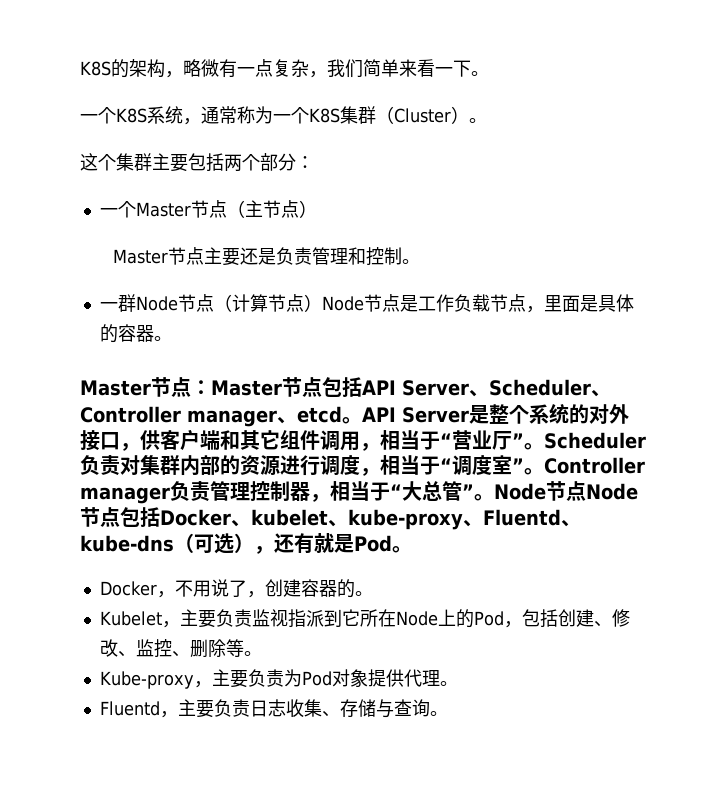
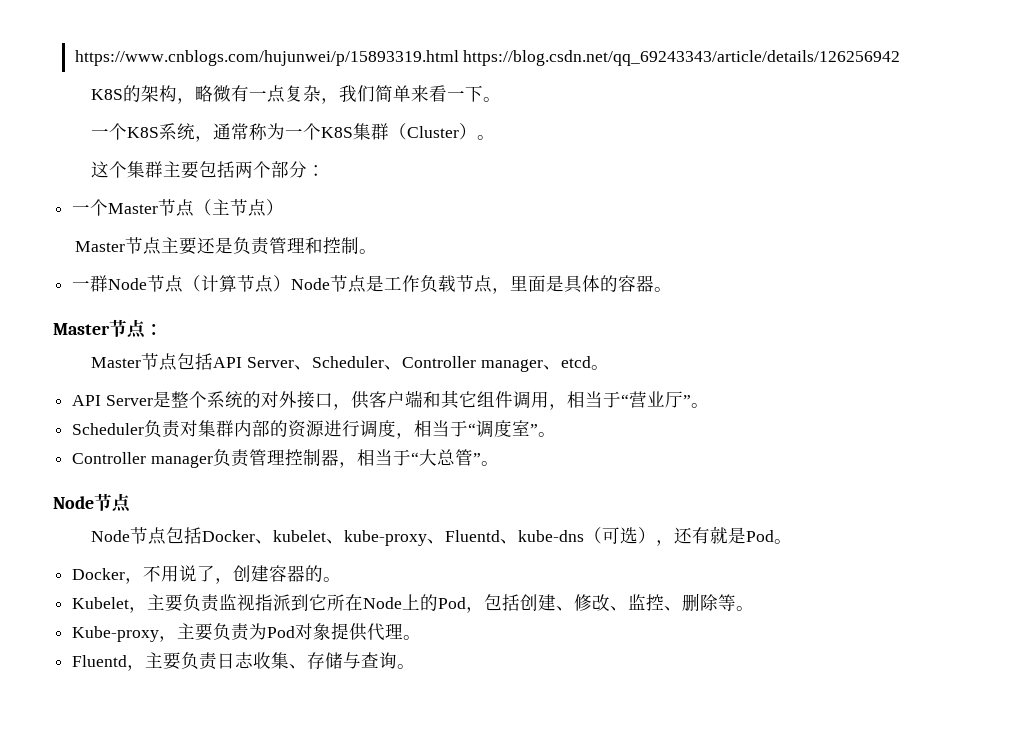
(80, 68) none -> [74,50,901,66] https://www.cnblogs.com/hujunwei/p/15893319.html https://blog.csdn.net/qq_69243343/article/details/126256942 //
(211, 387) none -> (163, 329) //
(362, 420) none -> (609, 367) //
(544, 446) none -> (709, 405) //
(544, 471) none -> (557, 434) //
[494,481,586,501] Node节点 -> [53,493,131,513] // Node节点 //

